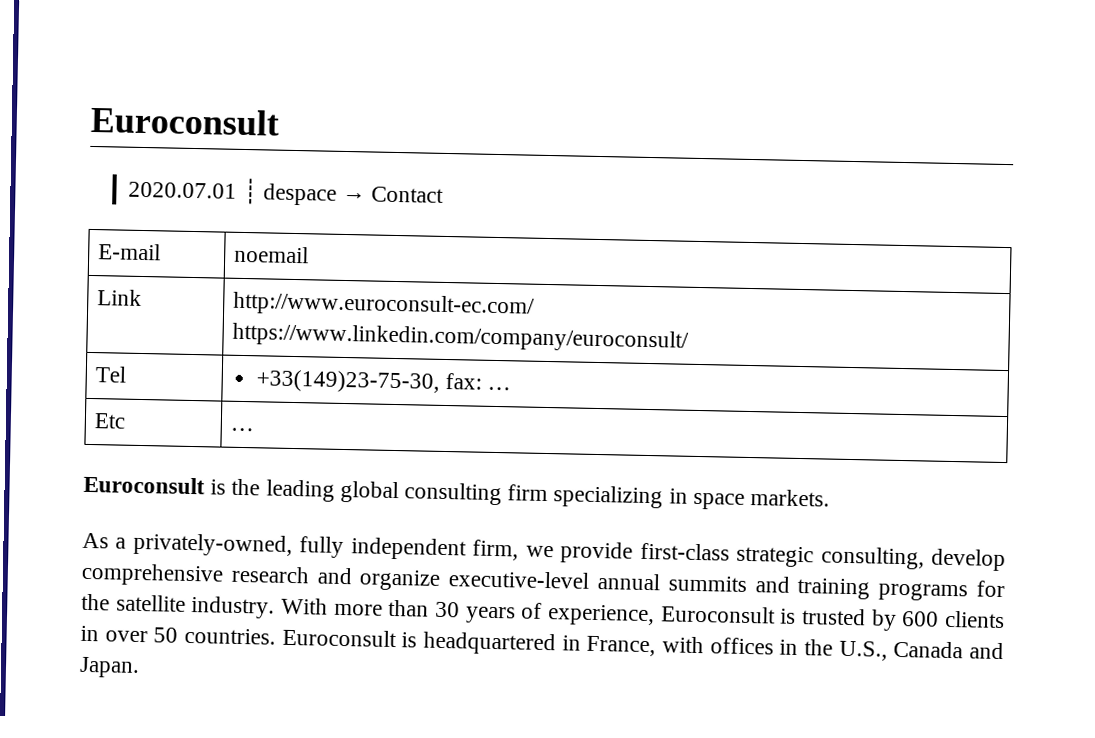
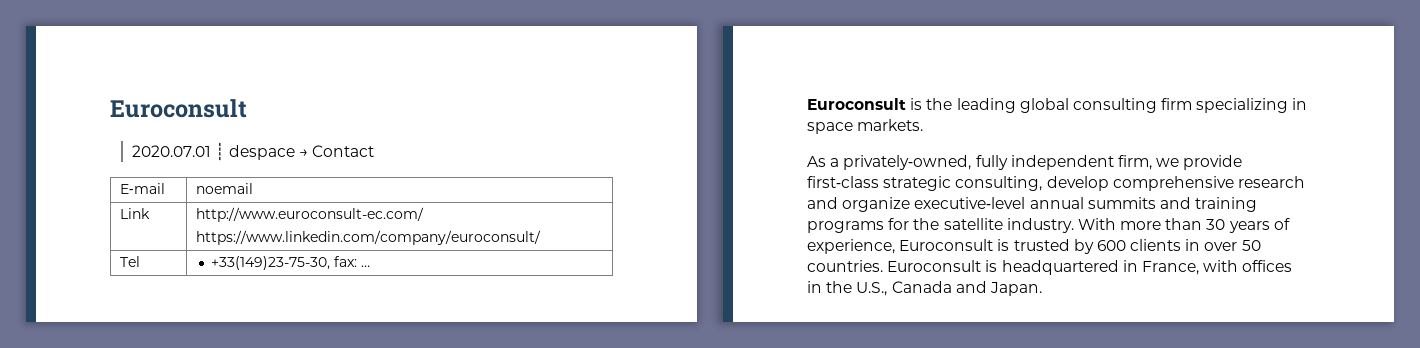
[93,413,126,429] [229,427,254,432] // Etc | … -> (371, 266) none

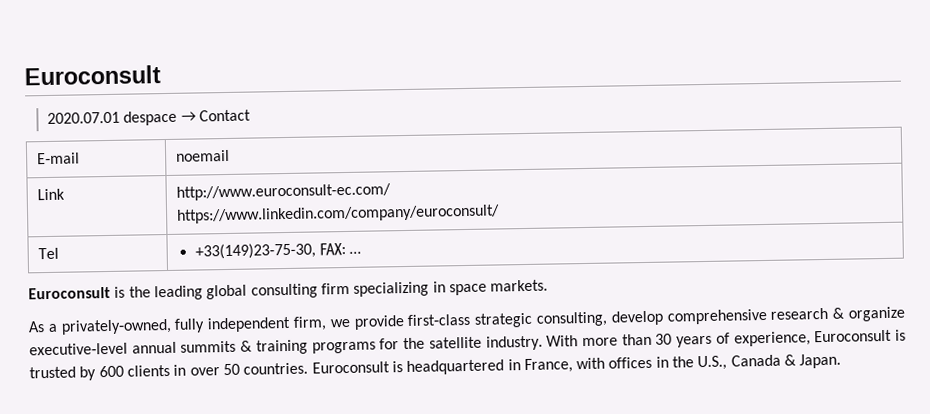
[214,142,225,161] ┊ -> (120, 117) none
[334,256,358,267] fax: -> [318,243,346,256] ℻:
[807,197,838,209] and -> [832,307,845,319] &
[1159,197,1191,209] and -> [240,340,253,352] &
[955,281,987,293] and -> [784,354,797,366] &

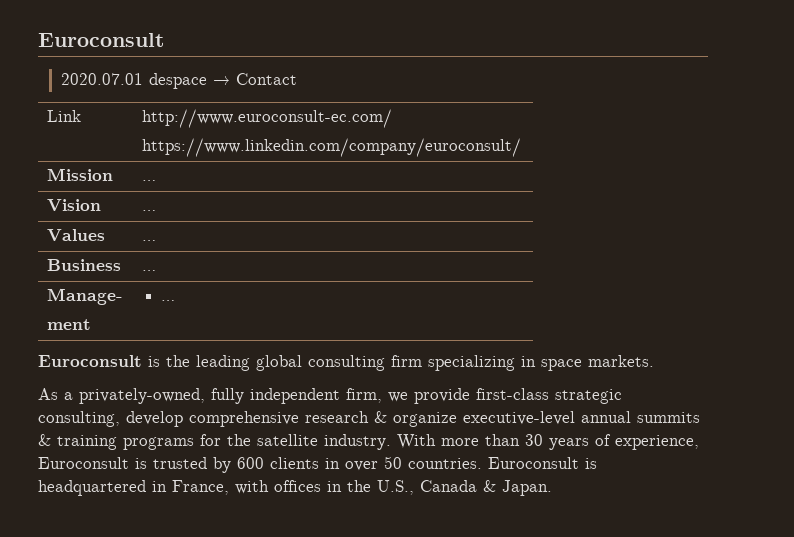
[37,152,81,165] [176,149,231,162] // E‑mail | noemail -> (297, 79) none
[38,247,60,260] [194,242,346,260] Tel | +33(149)23-75-30, ℻: -> [47,168,114,181] [142,180,157,181] [47,199,102,211] [142,210,157,211] [47,229,106,241] [142,240,157,241] [47,259,122,271] [142,270,157,271] [47,288,124,305] [47,319,92,330] Mission | … // Vision | … // Values | … // Business | … // Manage- // ment |

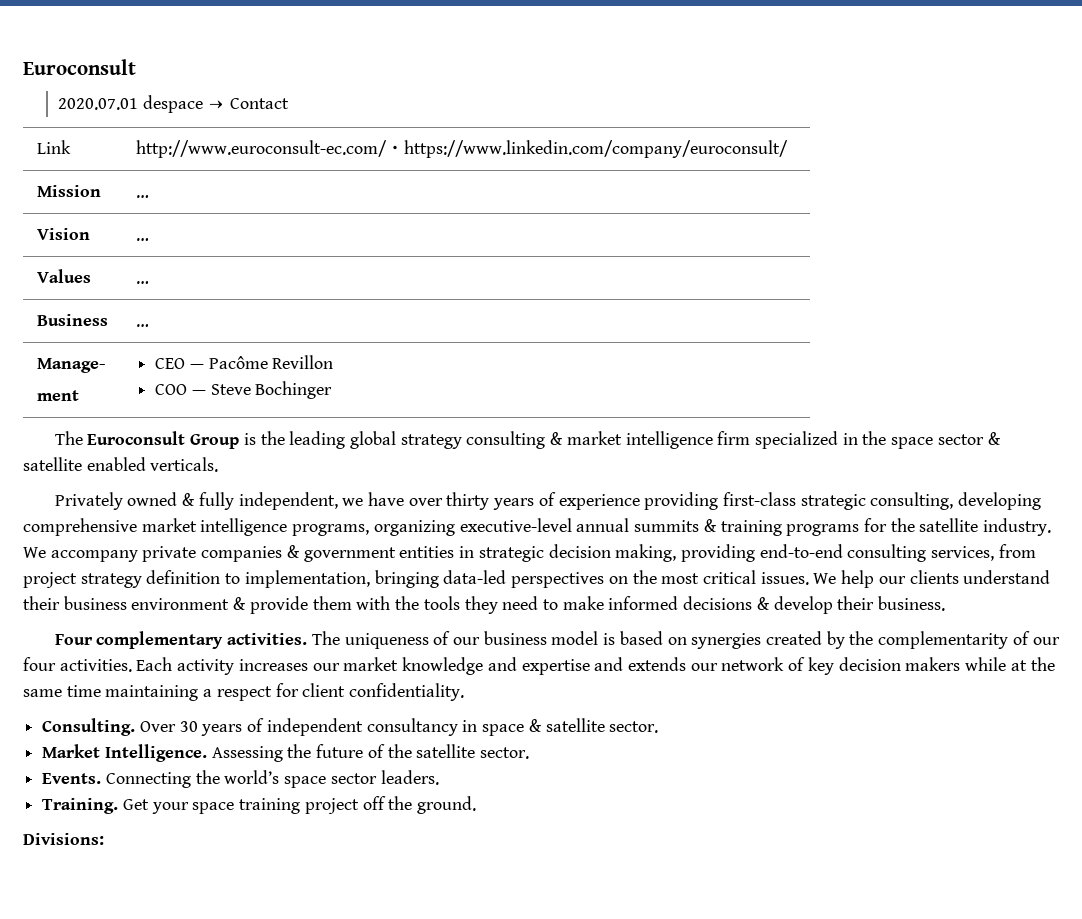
(393, 118) // -> [385,145,404,154] ・
[160,300,175,301] [38,355,654,371] [38,388,622,404] [38,411,457,427] … // Euroconsult is the leading global consulting firm specializing in space markets. // As a privately‑owned, fully independent firm, we provide first‑class strategic consulting, develop comprehensive research & organize -> [155,355,334,369] [155,381,333,399] [54,431,1001,449] [23,457,219,472] [54,492,1042,510] [23,518,455,536] CEO — Pacôme Revillon // COO — Steve Bochinger // The Euroconsult Group is the leading global strategy consulting & market intelligence firm specialized in the space sector & satellite enabled verticals. // Privately owned & fully independent, we have over thirty years of experience providing first‑class strategic consulting, developing comprehensive market intelligence programs, organizing
[397,434,699,450] [38,456,597,473] [38,480,552,496] With more than 30 years of experience, Euroconsult is trusted by 600 clients in over 50 countries. Euroconsult is headquartered in France, with offices in the U.S., Canada & Japan. -> [23,544,1036,562] [23,570,1051,588] [23,596,946,614] [54,631,1060,649] [23,657,1055,675] [23,683,465,701] [42,718,659,736] [42,744,530,762] [42,770,439,788] [42,796,477,814] [23,833,104,845] We accompany private companies & government entities in strategic decision making, providing end‑to‑end consulting services, from project strategy definition to implementation, bringing data‑led perspectives on the most critical issues. We help our clients understand their business environment & provide them with the tools they need to make informed decisions & develop their business. // Four complementary activities. The uniqueness of our business model is based on synergies created by the complementarity of our four activities. Each activity increases our market knowledge and expertise and extends our network of key decision makers while at the same time maintaining a respect for client confidentiality. // Consulting. Over 30 years of independent consultancy in space & satellite sector. // Market Intelligence. Assessing the future of the satellite sector. // Events. Connecting the world’s space sector leaders. // Training. Get your space training project off the ground. // Divisions:

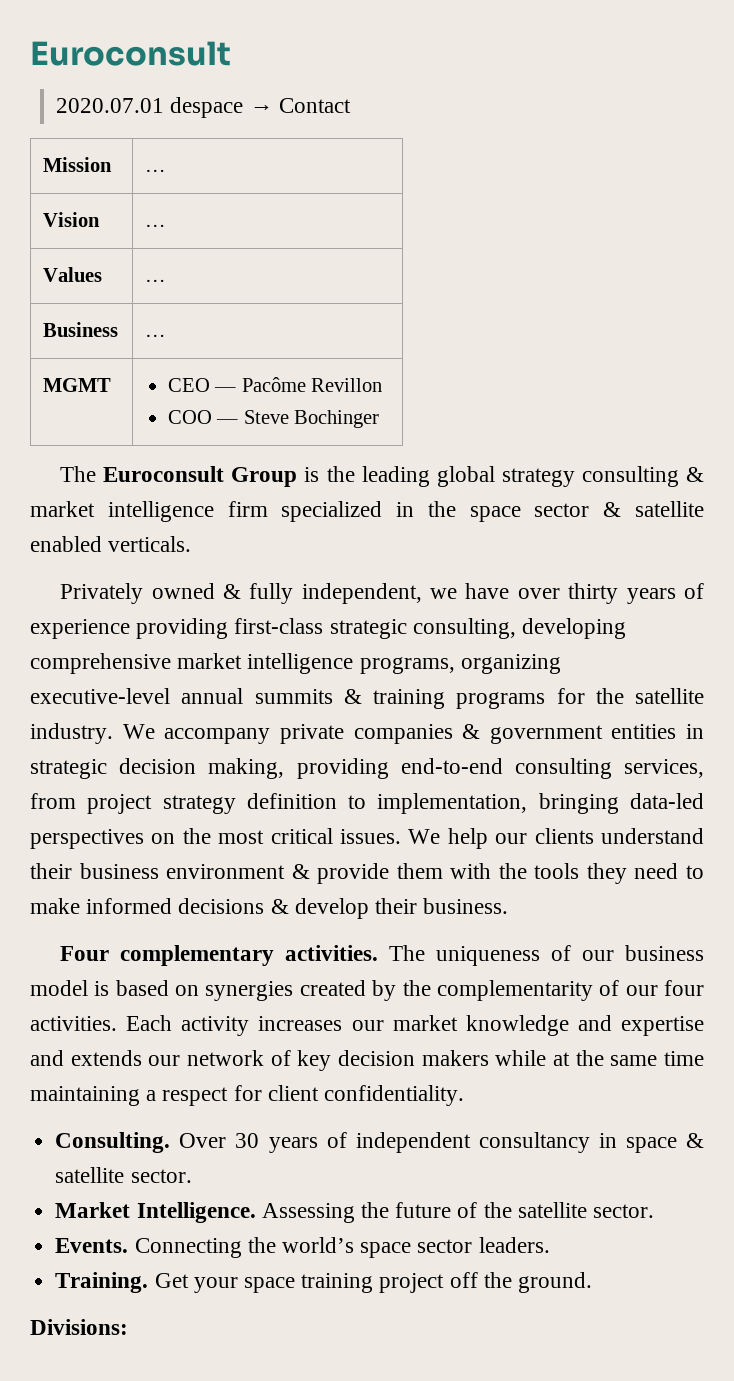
[36,140,71,154] [135,140,788,158] // Link | http://www.euroconsult-ec.com/・https://www.linkedin.com/company/euroconsult/ -> (351, 105) none
[36,358,106,373] [36,390,79,401] Manage- // ment -> [43,378,112,392] MGMT

